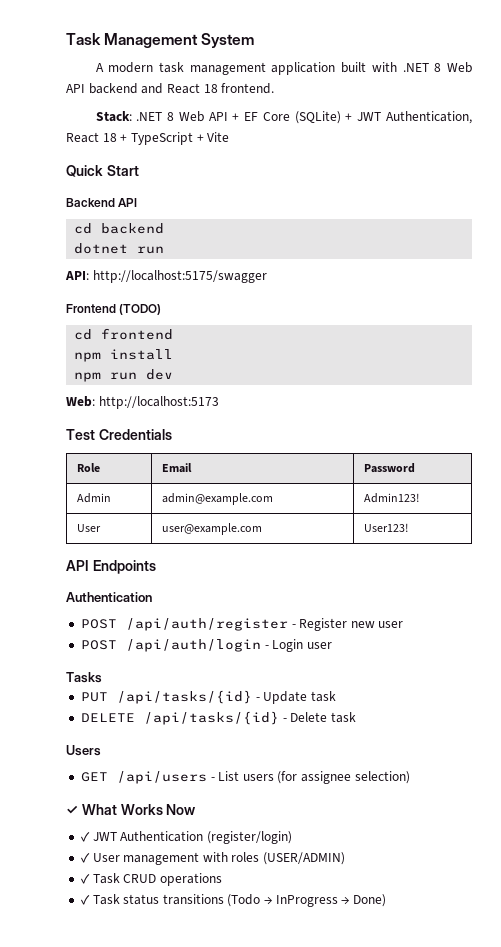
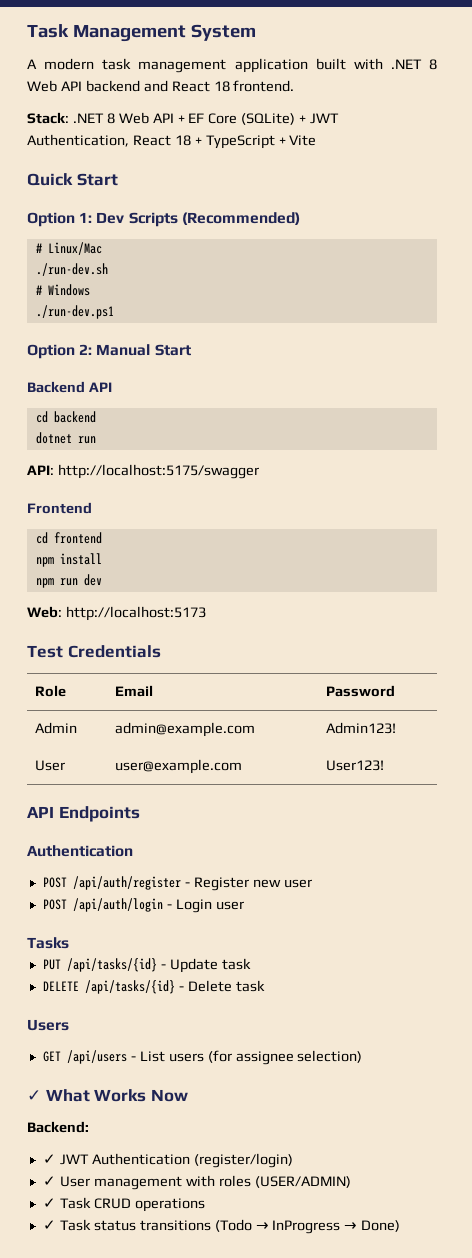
(139, 170) none -> [27,212,300,227] [35,242,102,255] [35,263,108,276] [35,284,90,296] [35,305,114,319] [27,344,191,359] // Option 1: Dev Scripts (Recommended) // # Linux/Mac // ./run-dev.sh // # Windows // ./run-dev.ps1 // Option 2: Manual Start
[119,304,162,315] (TODO) -> (92, 508) none
(197, 809) none -> [27,1121,89,1133] // Backend:

